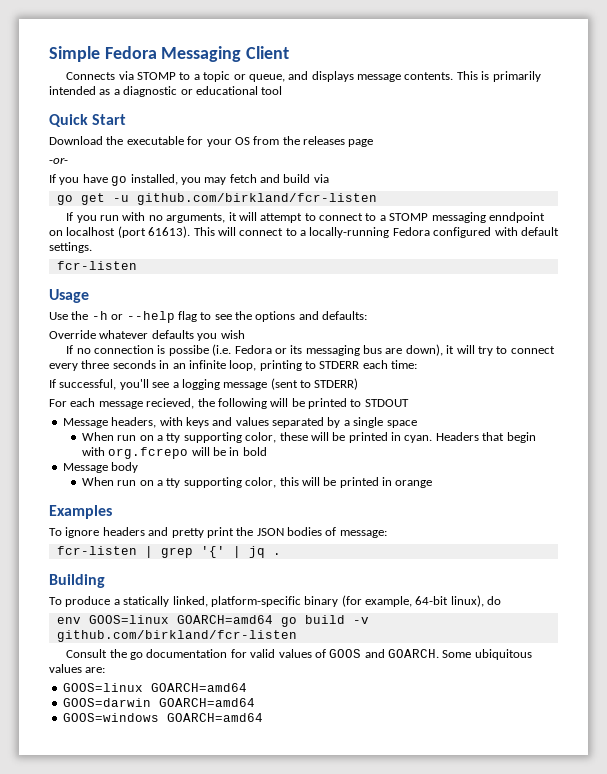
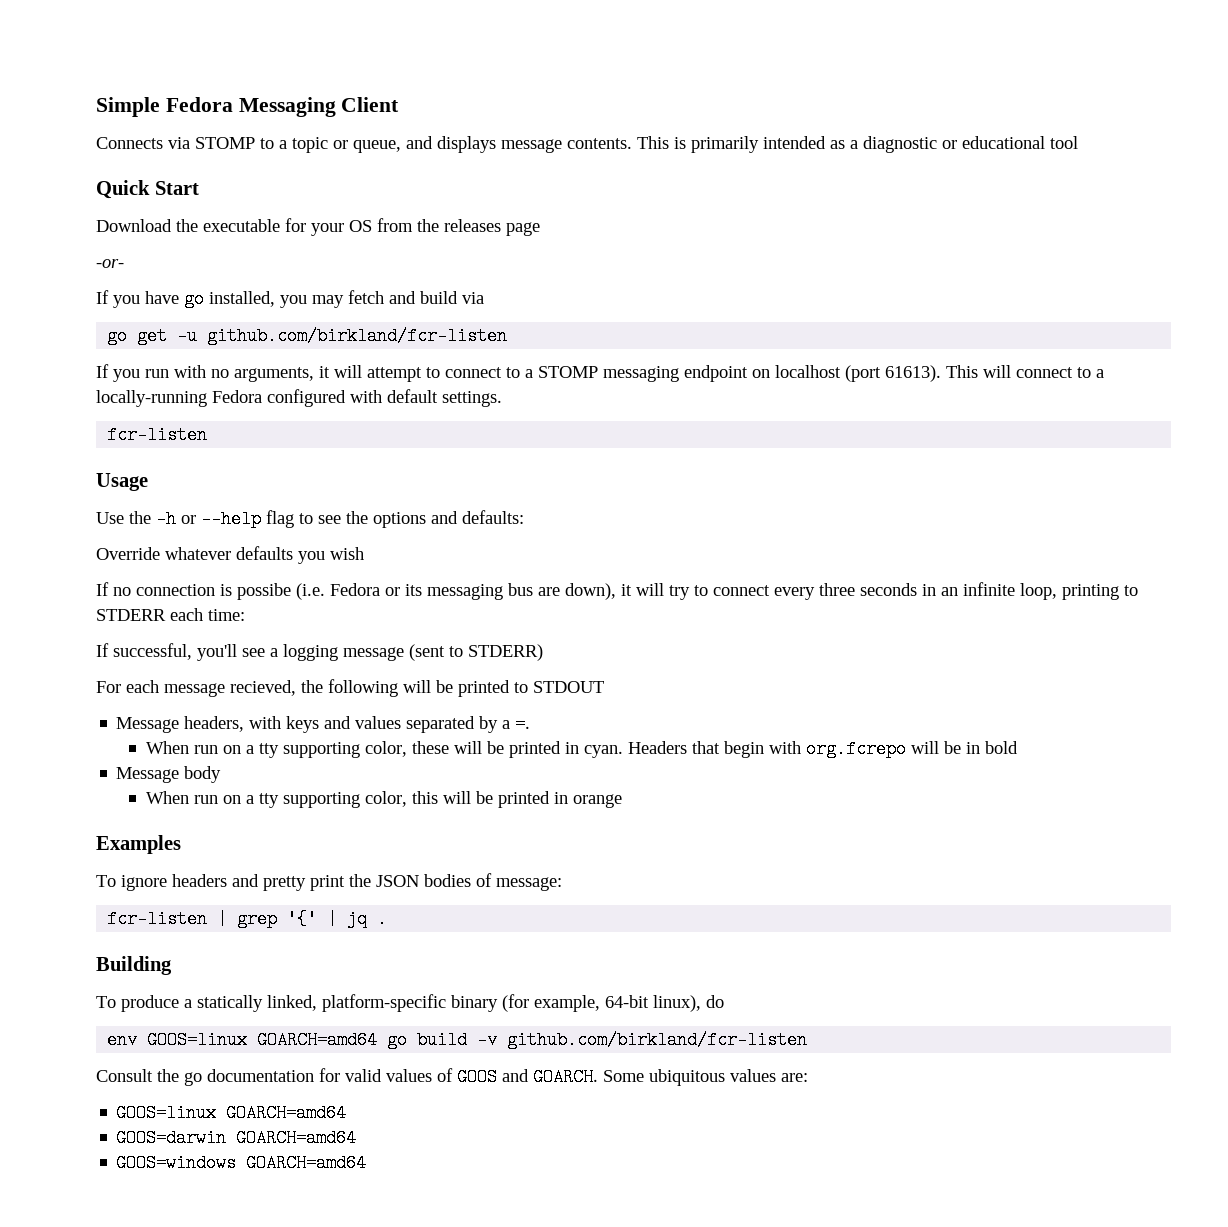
[488,212,545,223] enndpoint -> [684,365,748,382] endpoint
[353,417,417,428] single space -> [515,715,531,733] =.

